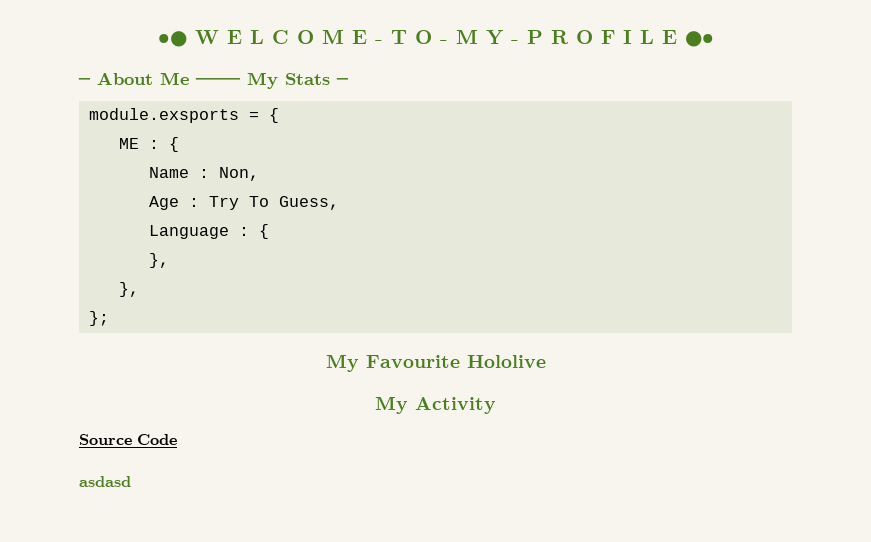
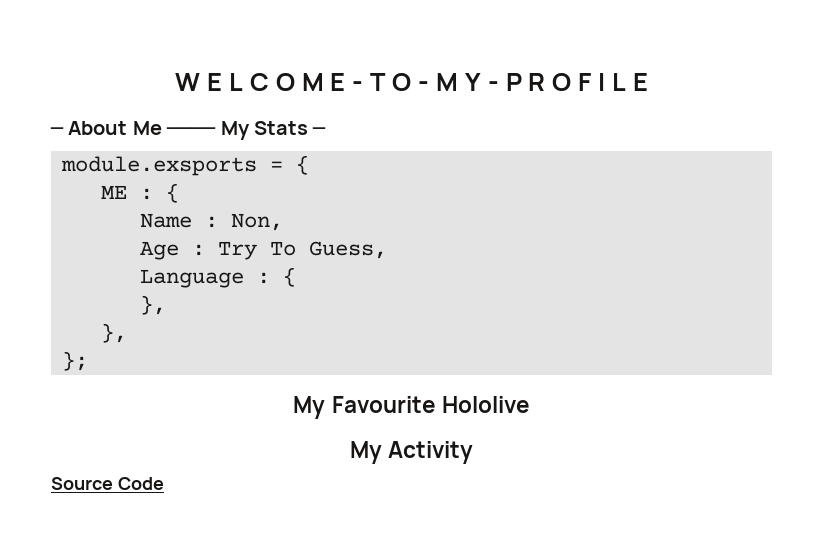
[157,31,187,47] •● -> (175, 82) none
[684,31,714,47] ●• -> (648, 82) none
[79,476,131,487] // asdasd -> (164, 483) none

